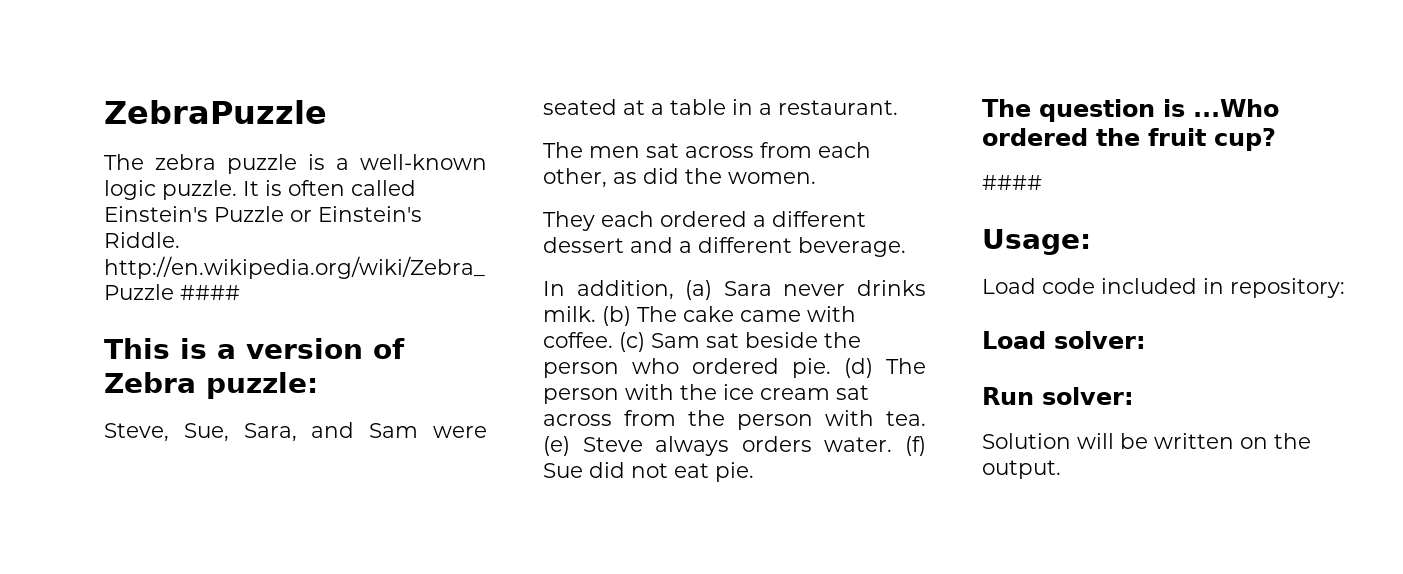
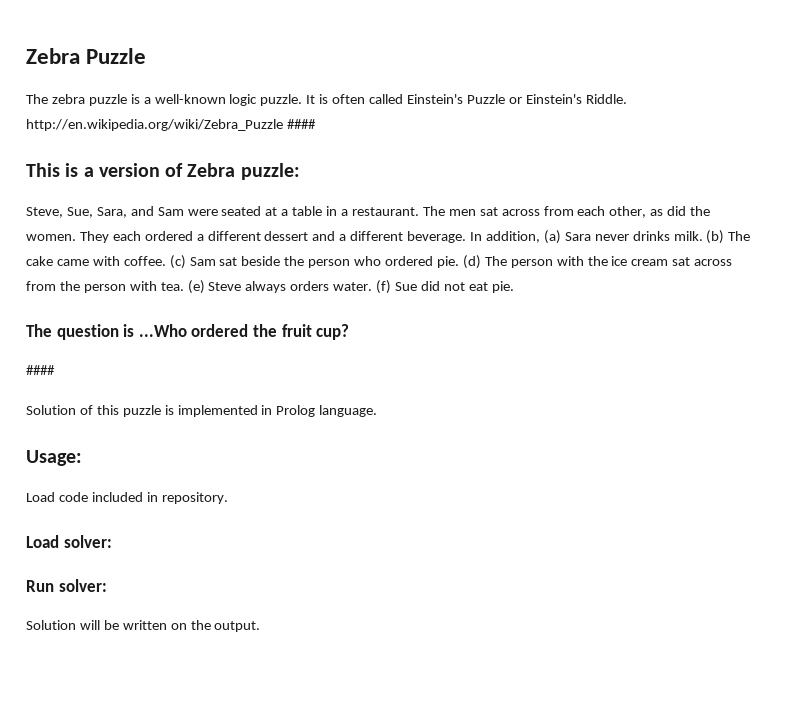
[104,100,327,124] ZebraPuzzle -> [26,48,147,64] Zebra Puzzle
(898, 107) // -> (419, 211) none
(816, 178) // -> (76, 237) none
(906, 247) // -> (467, 237) none
(1042, 182) none -> [26,405,378,417] // Solution of this puzzle is implemented in Prolog language.
[1230,278,1345,298] repository: -> [161,492,228,504] repository.

